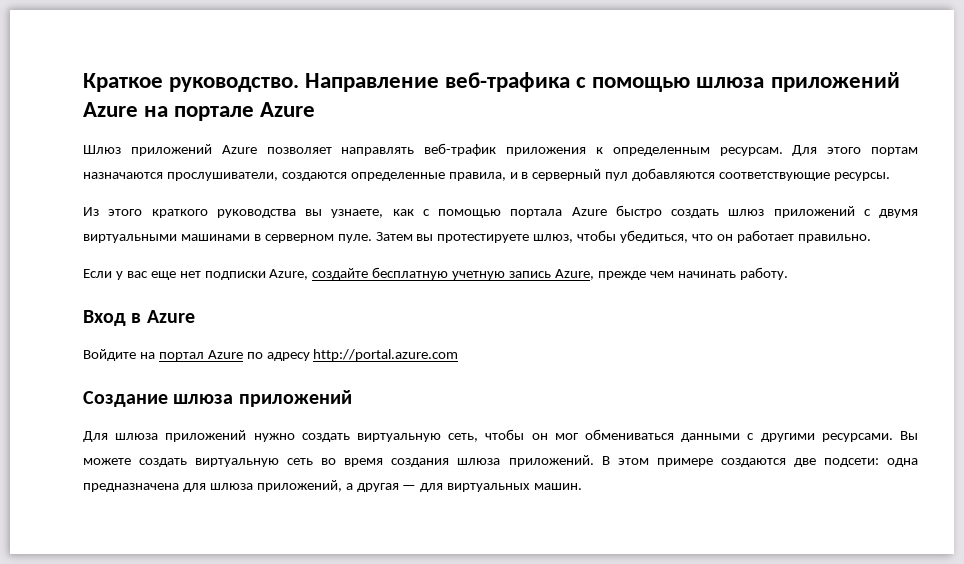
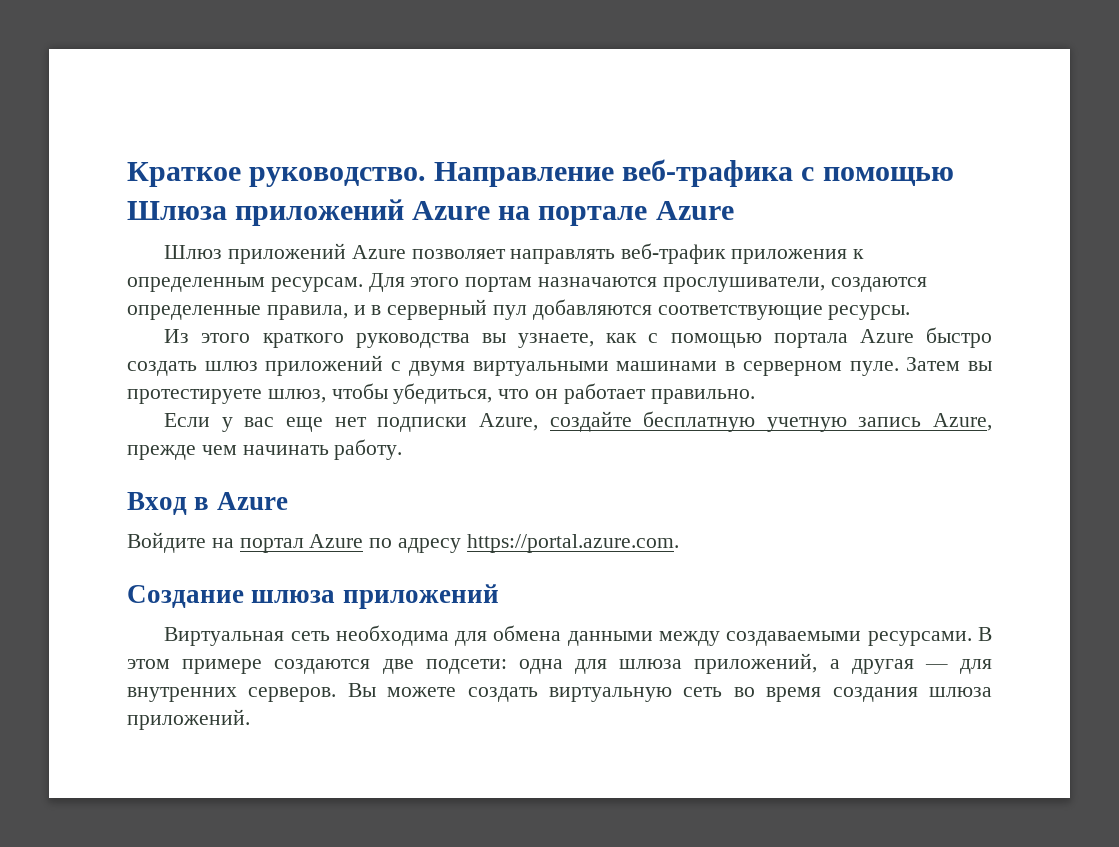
[696,77,765,88] шлюза -> [127,201,227,220] Шлюза
[313,349,459,361] http://portal.azure.com -> [466,534,679,553] https://portal.azure.com.
[83,429,893,442] Для шлюза приложений нужно создать виртуальную сеть, чтобы он мог обмениваться данными с другими ресурсами. -> [164,625,992,646] [127,653,992,674] [127,687,337,702] Виртуальная сеть необходима для обмена данными между создаваемыми ресурсами. В этом примере создаются две подсети: одна для шлюза приложений, а другая — для внутренних серверов.
[601,456,919,467] [83,480,583,492] В этом примере создаются две подсети: одна предназначена для шлюза приложений, а другая — для виртуальных машин. -> (250, 719) none

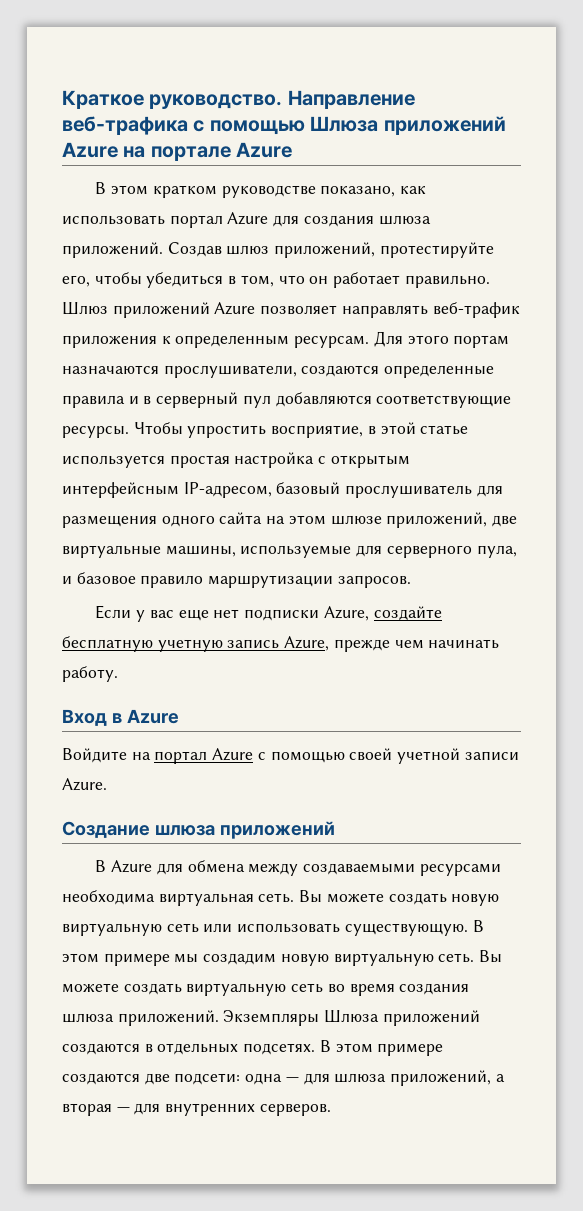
(734, 210) none -> [95,182,427,198] [62,212,431,228] [62,242,494,258] [62,272,490,288] В этом кратком руководстве показано, как использовать портал Azure для создания шлюза приложений. Создав шлюз приложений, протестируйте его, чтобы убедиться в том, что он работает правильно.
[266,305,348,320] правила, -> [62,395,125,408] правила
[164,327,992,348] [127,355,993,376] [127,383,755,404] // Из этого краткого руководства вы узнаете, как с помощью портала Azure быстро создать шлюз приложений с двумя виртуальными машинами в серверном пуле. Затем вы протестируете шлюз, чтобы убедиться, что он работает правильно. -> [133,422,469,438] [62,452,410,468] [62,482,503,498] [62,512,518,528] [62,545,517,558] [62,572,411,588] Чтобы упростить восприятие, в этой статье используется простая настройка с открытым интерфейсным IP-адресом, базовый прослушиватель для размещения одного сайта на этом шлюзе приложений, две виртуальные машины, используемые для серверного пула, и базовое правило маршрутизации запросов.
[369,534,679,553] по адресу https://portal.azure.com. -> [257,748,519,764] [62,778,107,791] с помощью своей учетной записи Azure.
[164,625,449,646] Виртуальная сеть необходима -> [95,860,153,873] В Azure
[567,631,653,646] данными -> (245, 866) none
[867,627,992,646] [127,653,992,674] [127,687,337,702] ресурсами. В этом примере создаются две подсети: одна для шлюза приложений, а другая — для внутренних серверов. -> [419,864,501,876] [62,890,500,906] [62,920,484,936] [62,953,475,966] ресурсами необходима виртуальная сеть. Вы можете создать новую виртуальную сеть или использовать существующую. В этом примере мы создадим новую виртуальную сеть.
(250, 719) none -> [223,1010,480,1026] [62,1040,444,1056] [62,1070,505,1086] [62,1103,331,1116] Экземпляры Шлюза приложений создаются в отдельных подсетях. В этом примере создаются две подсети: одна — для шлюза приложений, а вторая — для внутренних серверов.

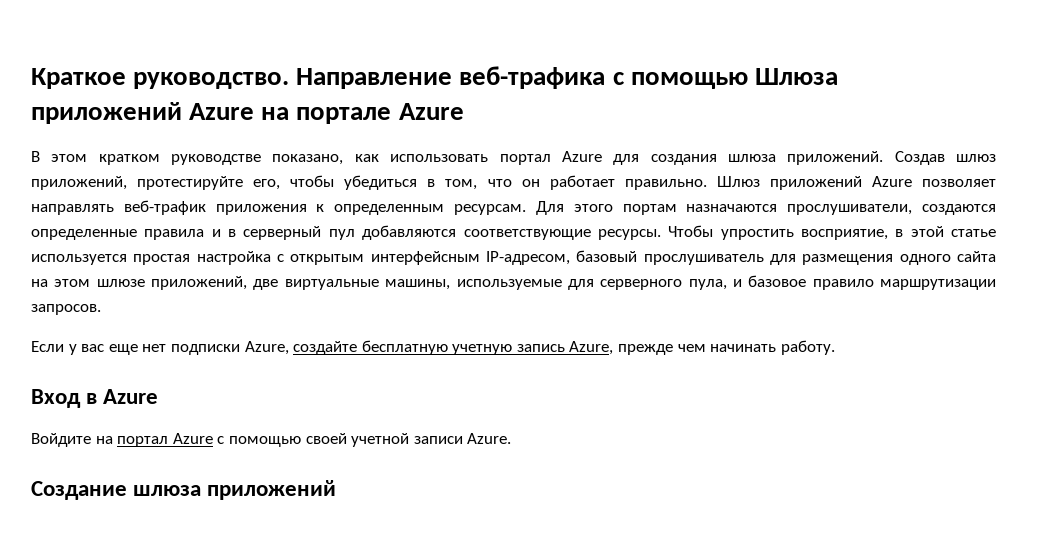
[95,860,501,876] [62,890,500,906] [62,920,484,936] [62,950,503,966] [62,983,470,996] [62,1010,480,1026] [62,1040,444,1056] [62,1070,505,1086] [62,1103,331,1116] // В Azure для обмена между создаваемыми ресурсами необходима виртуальная сеть. Вы можете создать новую виртуальную сеть или использовать существующую. В этом примере мы создадим новую виртуальную сеть. Вы можете создать виртуальную сеть во время создания шлюза приложений. Экземпляры Шлюза приложений создаются в отдельных подсетях. В этом примере создаются две подсети: одна — для шлюза приложений, а вторая — для внутренних серверов. -> (337, 490) none

